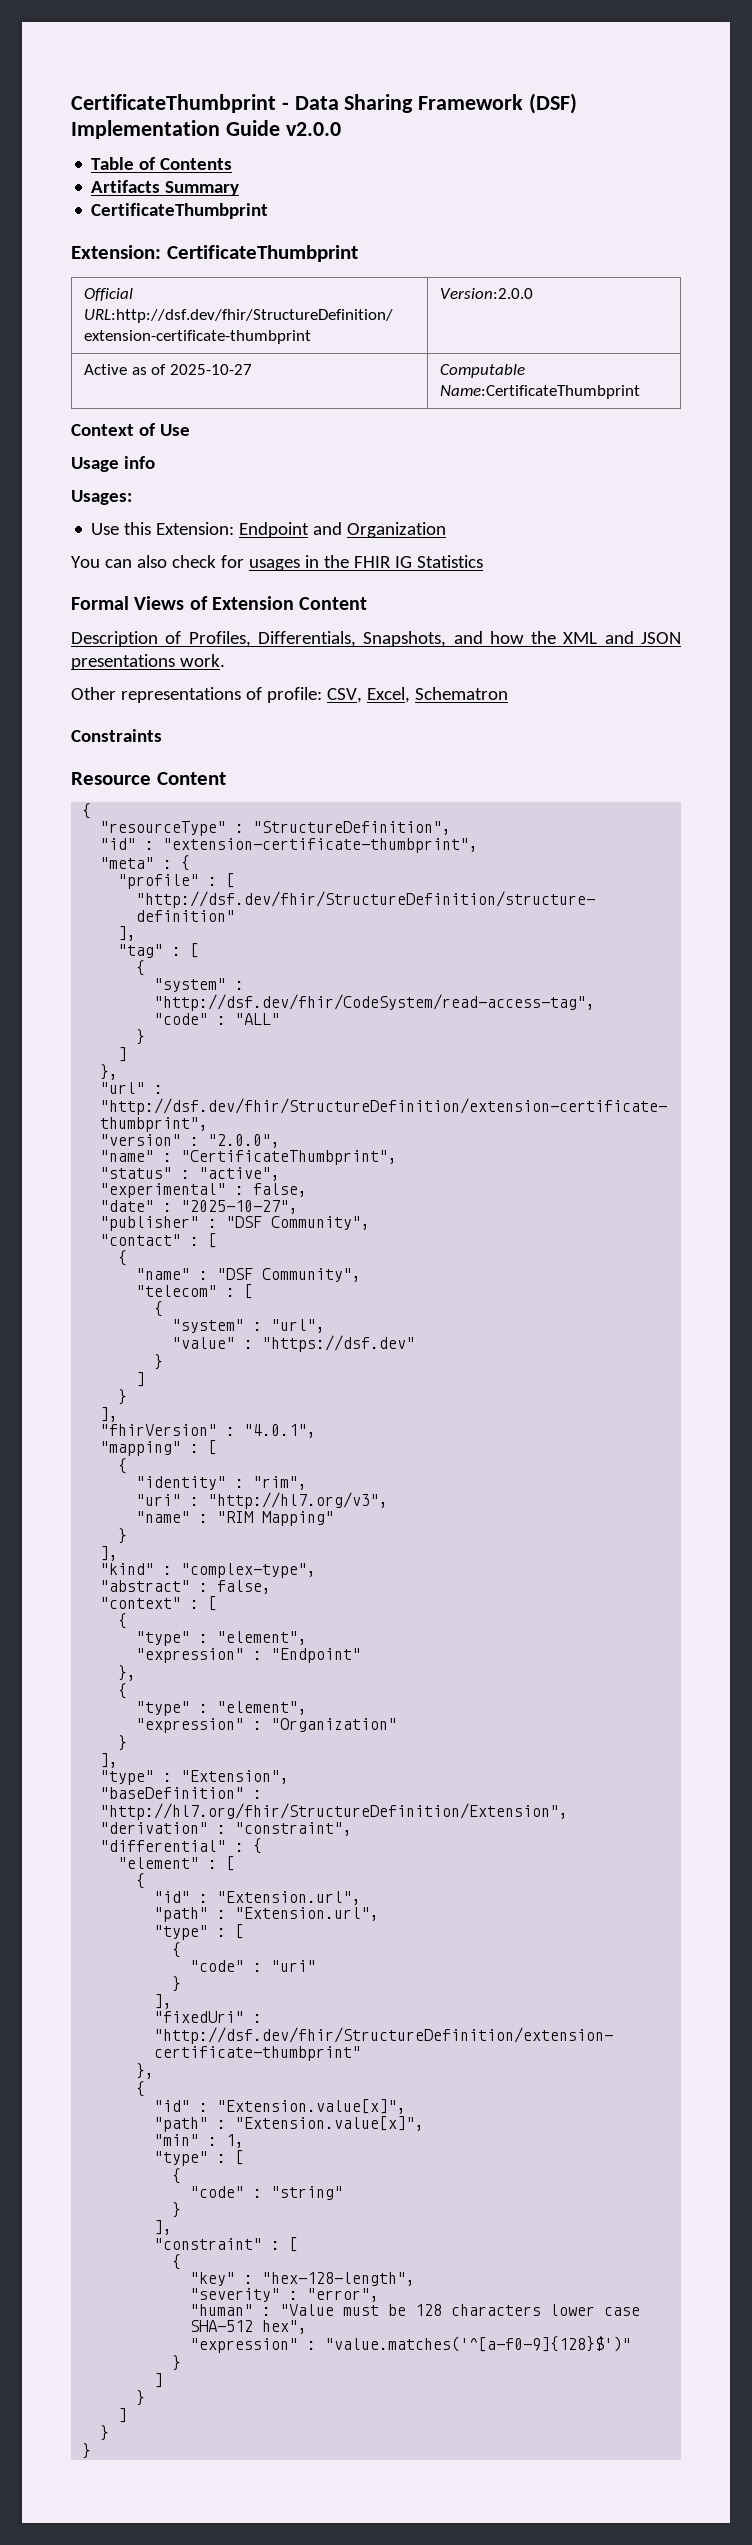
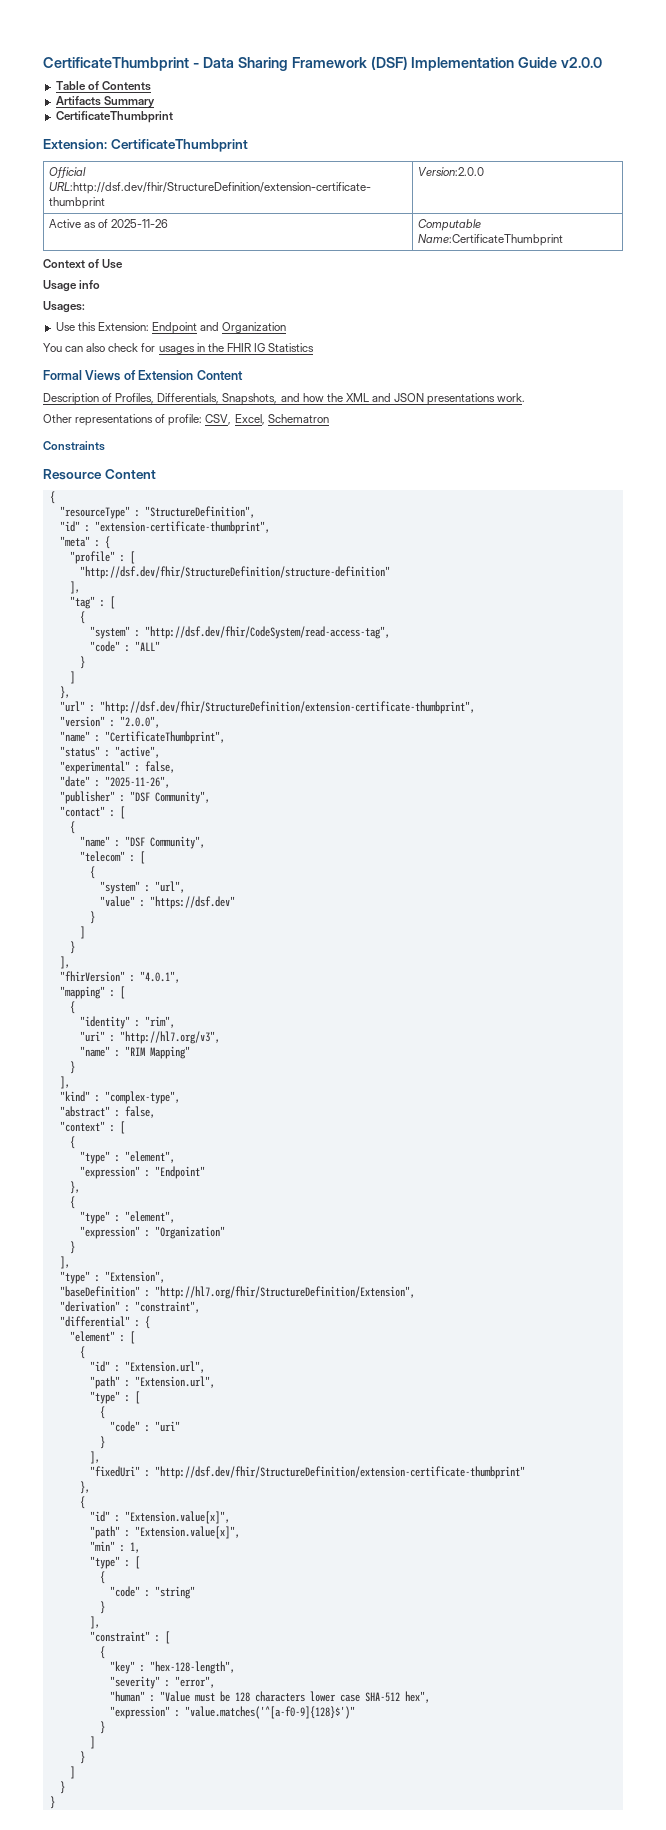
[169,364,252,375] 2025-10-27 -> [111,219,169,228] 2025-11-26
[181,1200,299,1214] "2025-10-27", -> [104,776,170,788] "2025-11-26",

